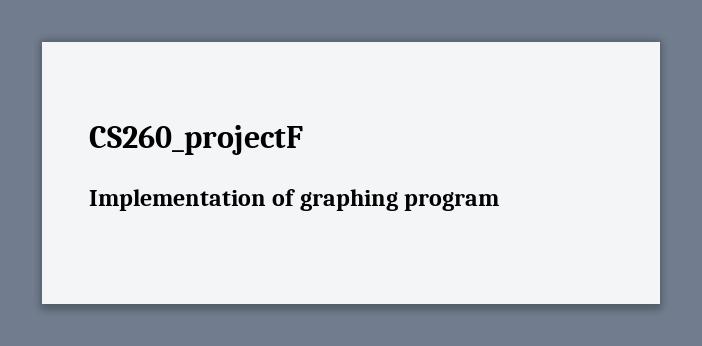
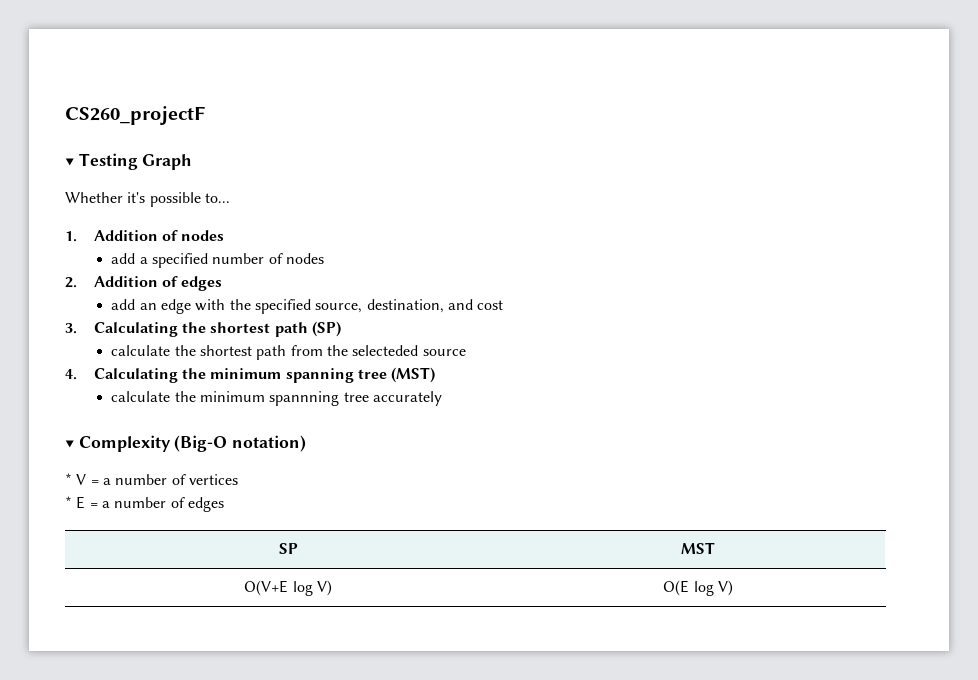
[89,189,500,211] Implementation of graphing program -> [65,153,193,170] [65,192,230,207] [65,230,225,242] [111,253,325,268] [65,276,223,291] [111,299,504,314] [65,321,342,337] [111,345,466,360] [65,367,436,383] [111,391,443,406] [65,435,307,452] [65,473,238,485] [65,496,224,512] [278,543,298,554] [681,542,715,554] [244,580,332,596] [663,580,733,596] ▼ Testing Graph // Whether it's possible to... // 1. Addition of nodes // add a specified number of nodes // 2. Addition of edges // add an edge with the specified source, destination, and cost // 3. Calculating the shortest path (SP) // calculate the shortest path from the selecteded source // 4. Calculating the minimum spanning tree (MST) // calculate the minimum spannning tree accurately // ▼ Complexity (Big-O notation) // * V = a number of vertices // * E = a number of edges // SP | MST // O(V+E log V) | O(E log V)

